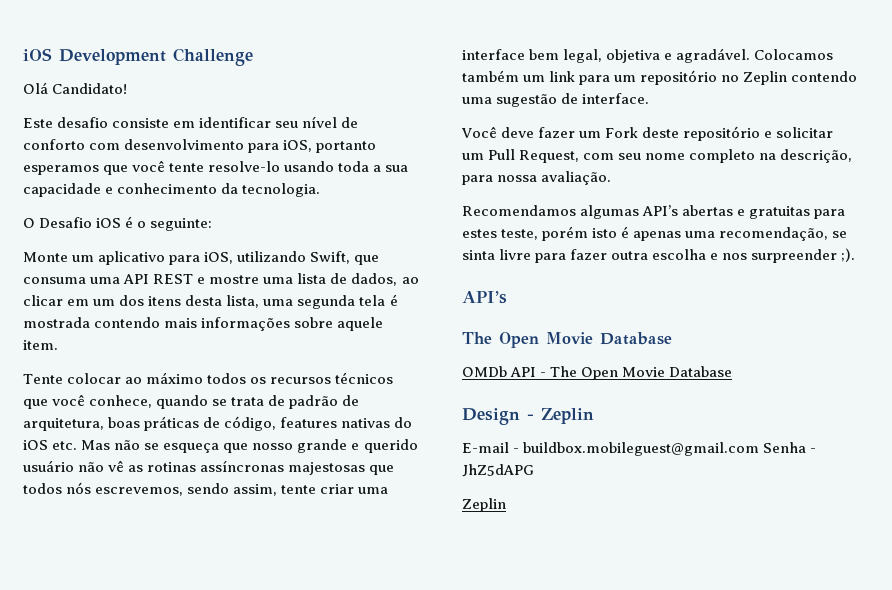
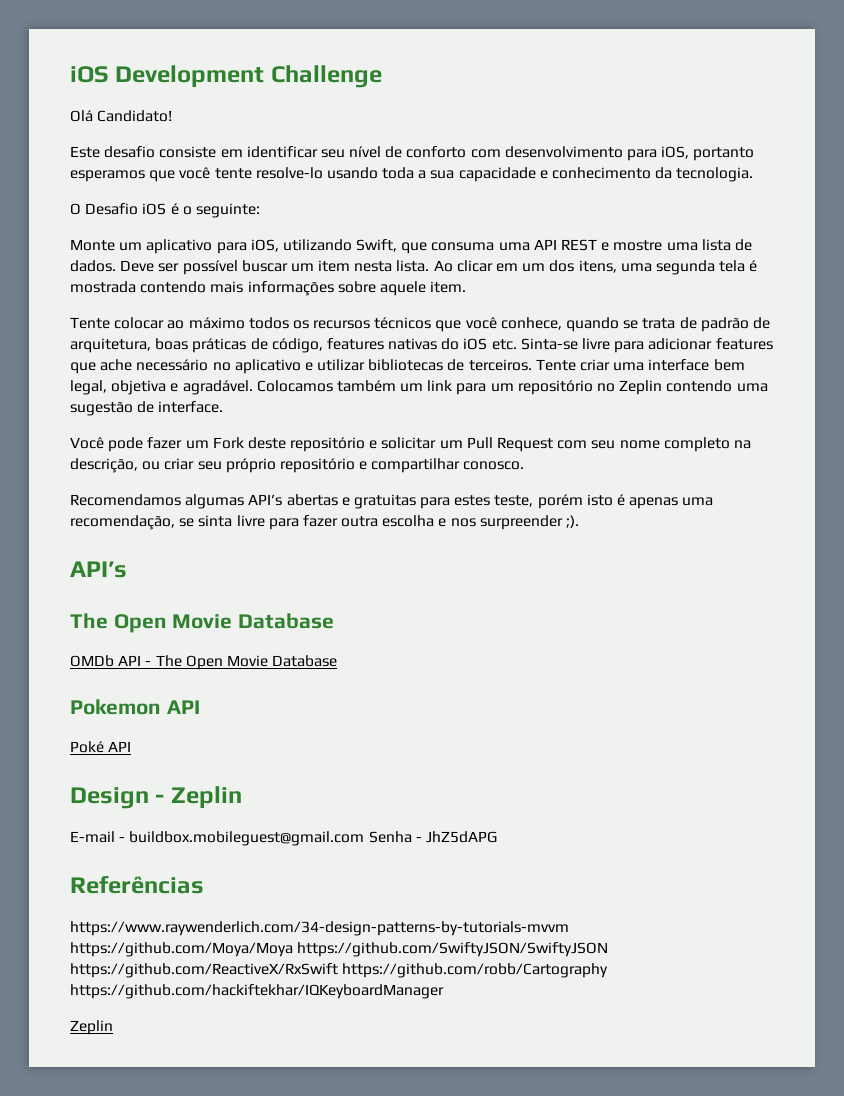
[351,273,419,286] dados, ao -> [70,260,453,275] dados. Deve ser possível buscar um item nesta lista. Ao
[148,295,260,308] itens desta lista, -> [578,260,617,273] itens,
[81,439,418,453] [23,460,395,475] [23,482,317,496] Mas não se esqueça que nosso grande e querido usuário não vê as rotinas assíncronas majestosas que todos nós escrevemos, sendo assim, tente -> [520,338,773,353] [70,359,576,374] Sinta-se livre para adicionar features que ache necessário no aplicativo e utilizar bibliotecas de terceiros. Tente
[501,127,535,138] deve -> [108,437,144,452] pode
[519,150,580,163] Request, -> [497,437,554,452] Request
[462,171,612,185] para nossa avaliação. -> [142,458,525,473] ou criar seu próprio repositório e compartilhar conosco.
(733, 371) none -> [70,699,200,715] [70,741,132,753] // Pokemon API // Poké API
(534, 470) none -> [70,875,204,894] [70,921,569,936] [70,942,609,957] [70,963,609,978] [70,984,444,999] // Referências // https://www.raywenderlich.com/34-design-patterns-by-tutorials-mvvm https://github.com/Moya/Moya https://github.com/SwiftyJSON/SwiftyJSON https://github.com/ReactiveX/RxSwift https://github.com/robb/Cartography https://github.com/hackiftekhar/IQKeyboardManager

